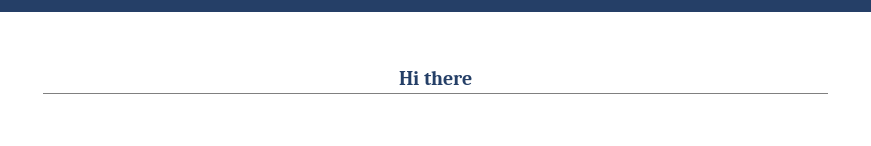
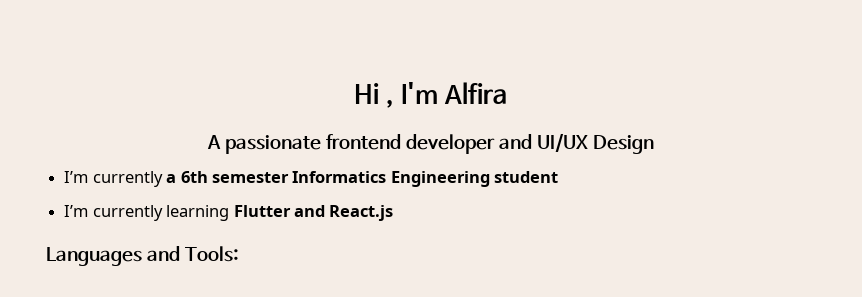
[424,70,473,85] there -> [385,82,509,108] [206,133,655,154] [64,171,559,187] [64,205,394,221] [46,246,240,266] , I'm Alfira // A passionate frontend developer and UI/UX Design // I’m currently a 6th semester Informatics Engineering student // I’m currently learning Flutter and React.js // Languages and Tools:

